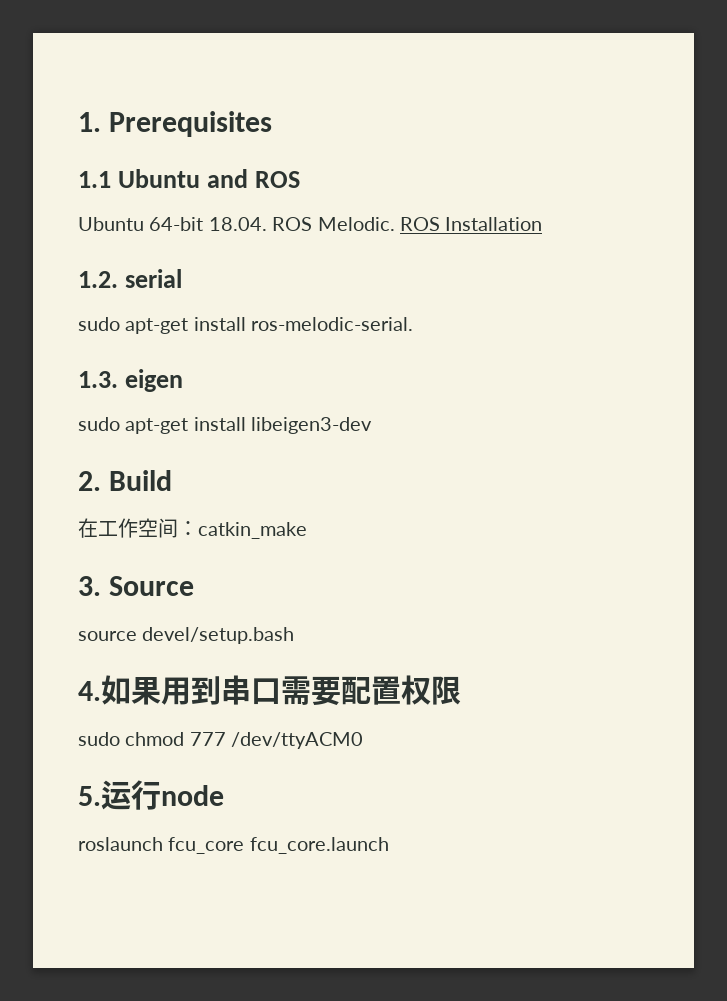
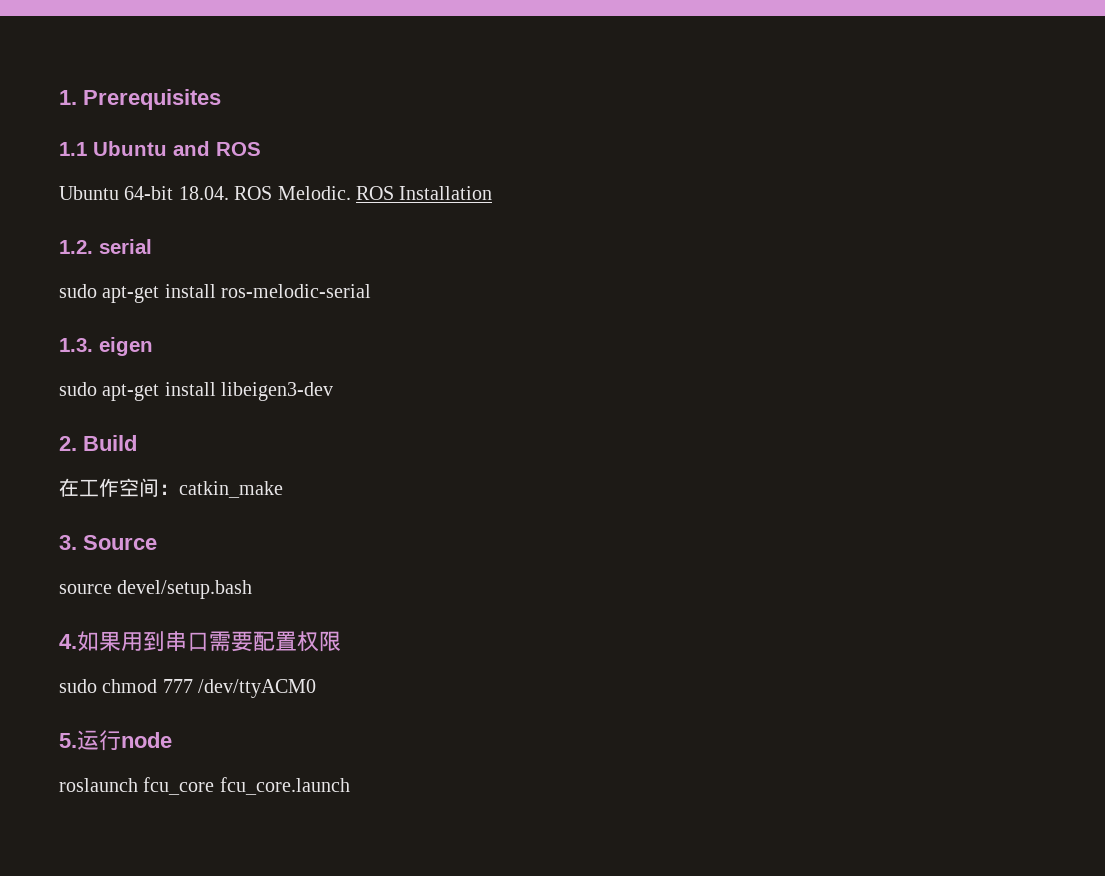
[251,317,414,331] ros-melodic-serial. -> [221,284,372,298] ros-melodic-serial

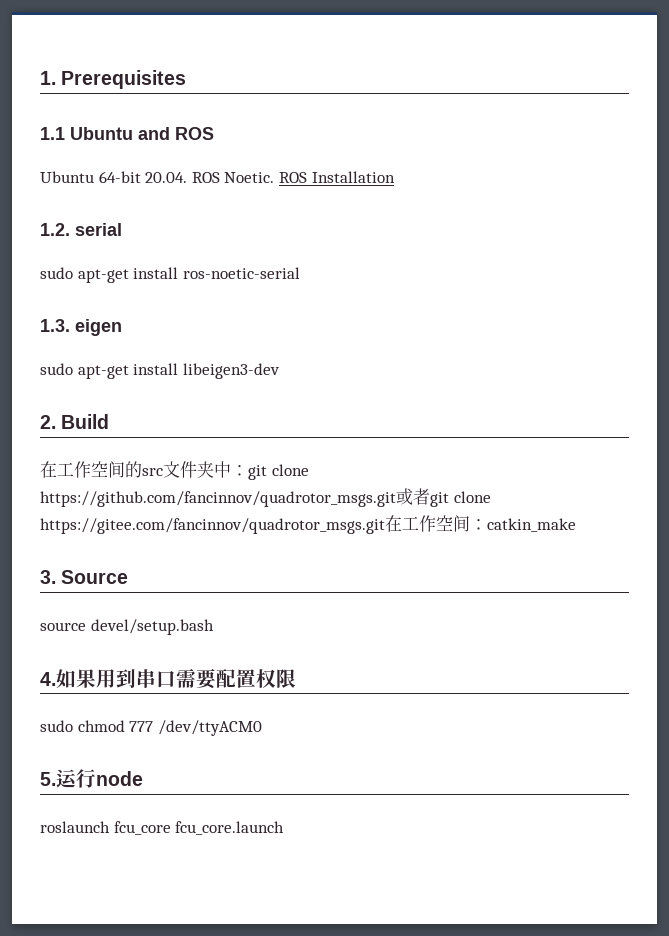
[178,186,351,200] 18.04. ROS Melodic. -> [145,172,275,183] 20.04. ROS Noetic.
[221,284,372,298] ros-melodic-serial -> [182,267,300,279] ros-noetic-serial
(159, 487) none -> [125,461,309,480] [40,488,491,507] [40,515,470,534] 的src文件夹中：git clone https://github.com/fancinnov/quadrotor_msgs.git或者git clone https://gitee.com/fancinnov/quadrotor_msgs.git在工作空间

